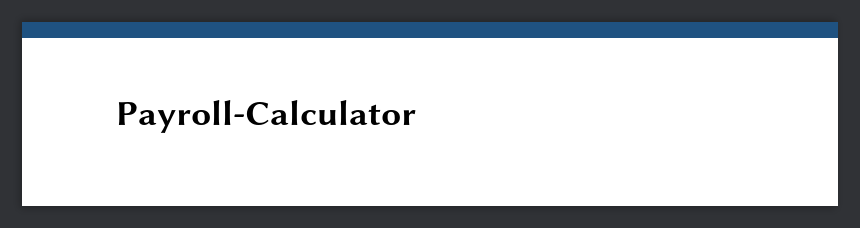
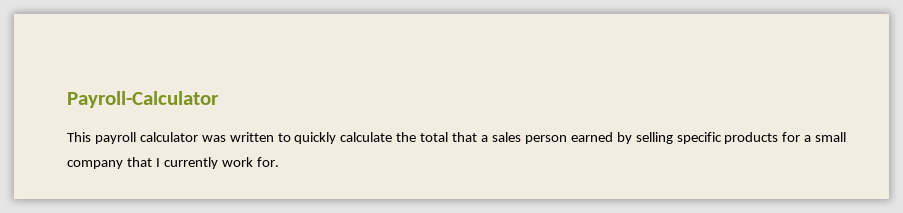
(416, 116) none -> [67,132,847,144] [67,157,279,169] // This payroll calculator was written to quickly calculate the total that a sales person earned by selling specific products for a small company that I currently work for.

